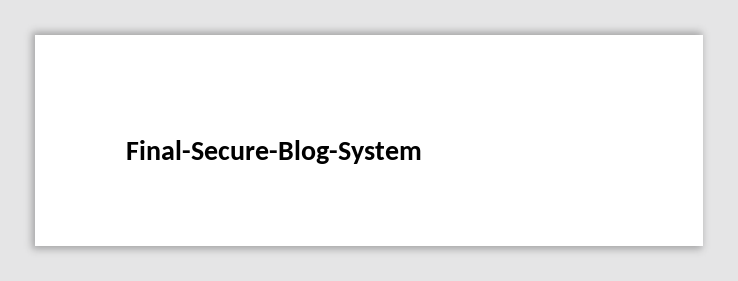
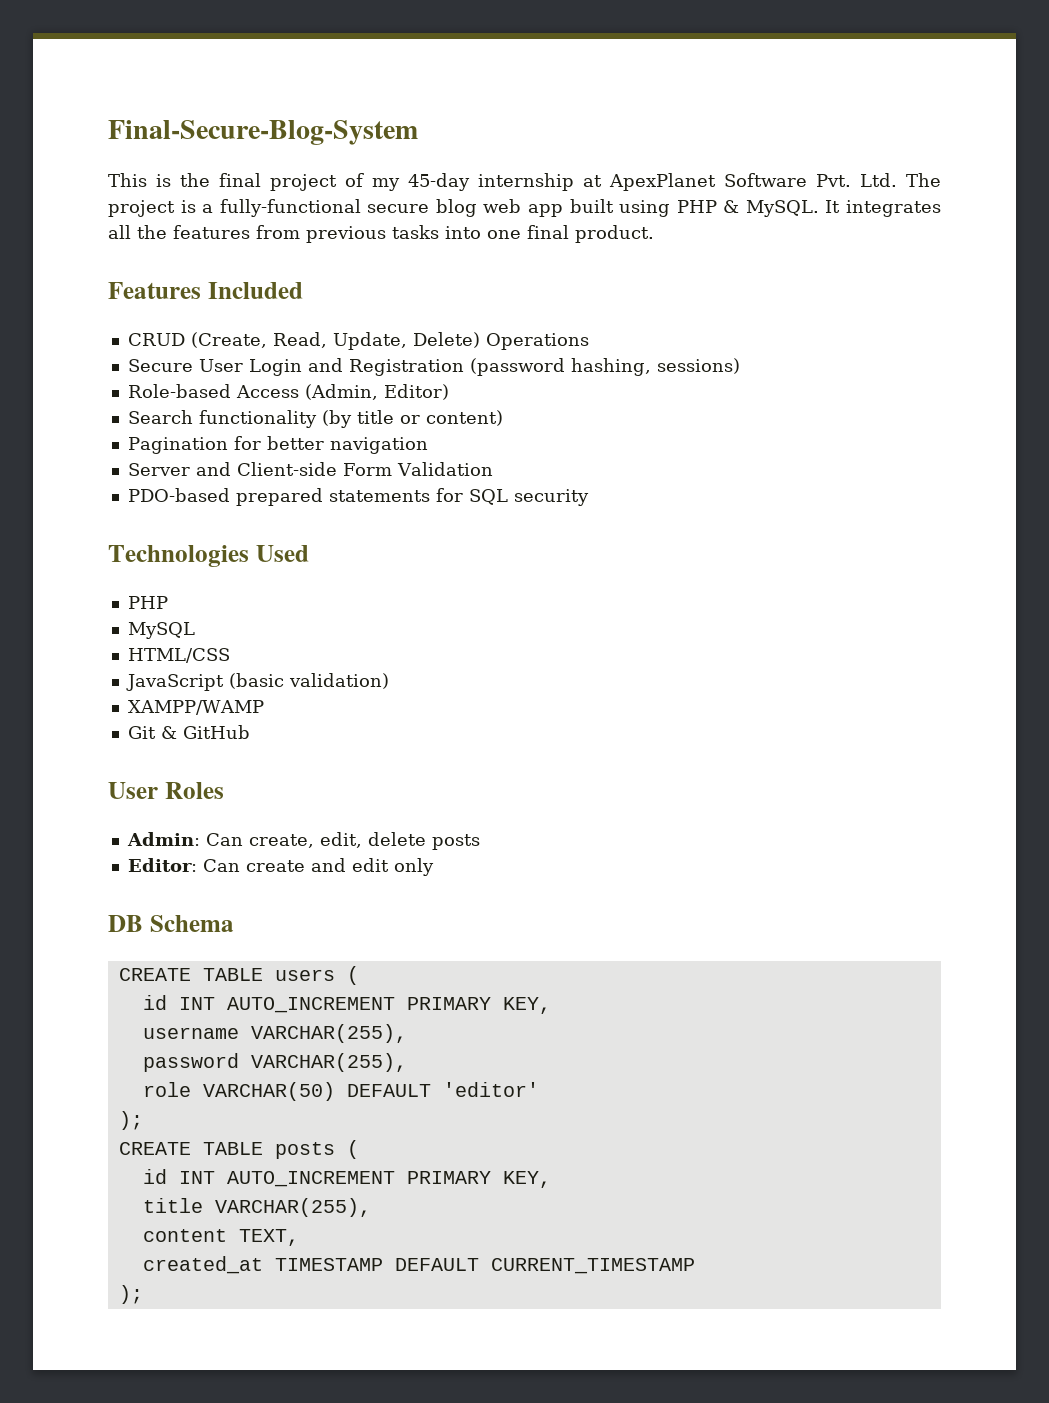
(422, 152) none -> [108,173,941,191] [108,199,941,217] [108,225,654,243] [108,282,303,299] [127,332,589,350] [127,358,740,376] [127,384,449,400] [127,410,503,428] [127,436,428,454] [127,462,493,476] [127,488,589,506] [108,545,309,567] [127,596,168,609] [127,622,195,639] [127,648,230,663] [125,673,389,691] [127,700,264,715] [127,725,250,739] [108,782,224,799] [126,832,480,850] [127,858,434,876] [108,915,234,932] [118,966,359,985] [142,995,551,1014] [142,1024,407,1043] [142,1053,407,1072] [142,1082,539,1101] [118,1111,143,1130] [118,1140,359,1159] [142,1169,551,1188] [142,1198,371,1217] [142,1229,299,1246] [142,1256,695,1274] [118,1285,143,1304] // This is the final project of my 45-day internship at ApexPlanet Software Pvt. Ltd. The project is a fully-functional secure blog web app built using PHP & MySQL. It integrates all the features from previous tasks into one final product. // Features Included // CRUD (Create, Read, Update, Delete) Operations // Secure User Login and Registration (password hashing, sessions) // Role-based Access (Admin, Editor) // Search functionality (by title or content) // Pagination for better navigation // Server and Client-side Form Validation // PDO-based prepared statements for SQL security // Technologies Used // PHP // MySQL // HTML/CSS // JavaScript (basic validation) // XAMPP/WAMP // Git & GitHub // User Roles // Admin: Can create, edit, delete posts // Editor: Can create and edit only // DB Schema // CREATE TABLE users ( // id INT AUTO_INCREMENT PRIMARY KEY, // username VARCHAR(255), // password VARCHAR(255), // role VARCHAR(50) DEFAULT 'editor' // ); // CREATE TABLE posts ( // id INT AUTO_INCREMENT PRIMARY KEY, // title VARCHAR(255), // content TEXT, // created_at TIMESTAMP DEFAULT CURRENT_TIMESTAMP // );

